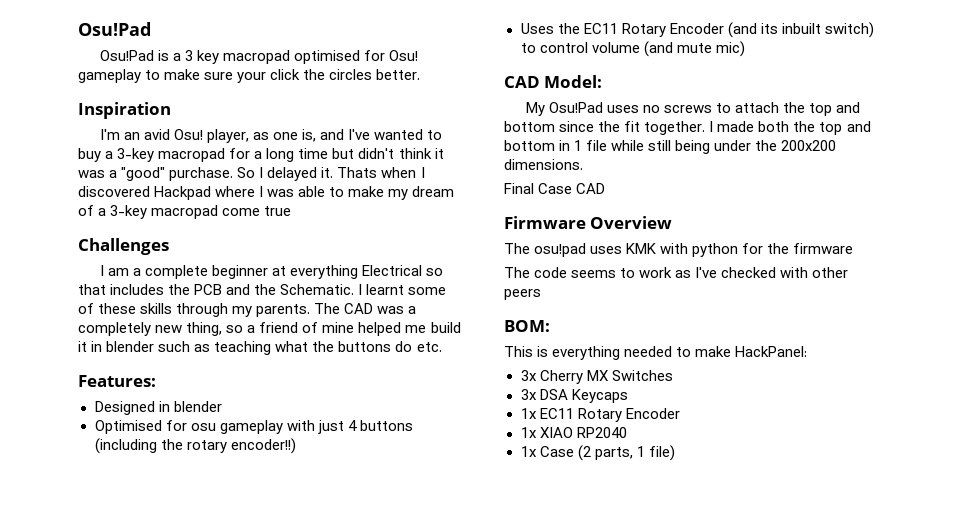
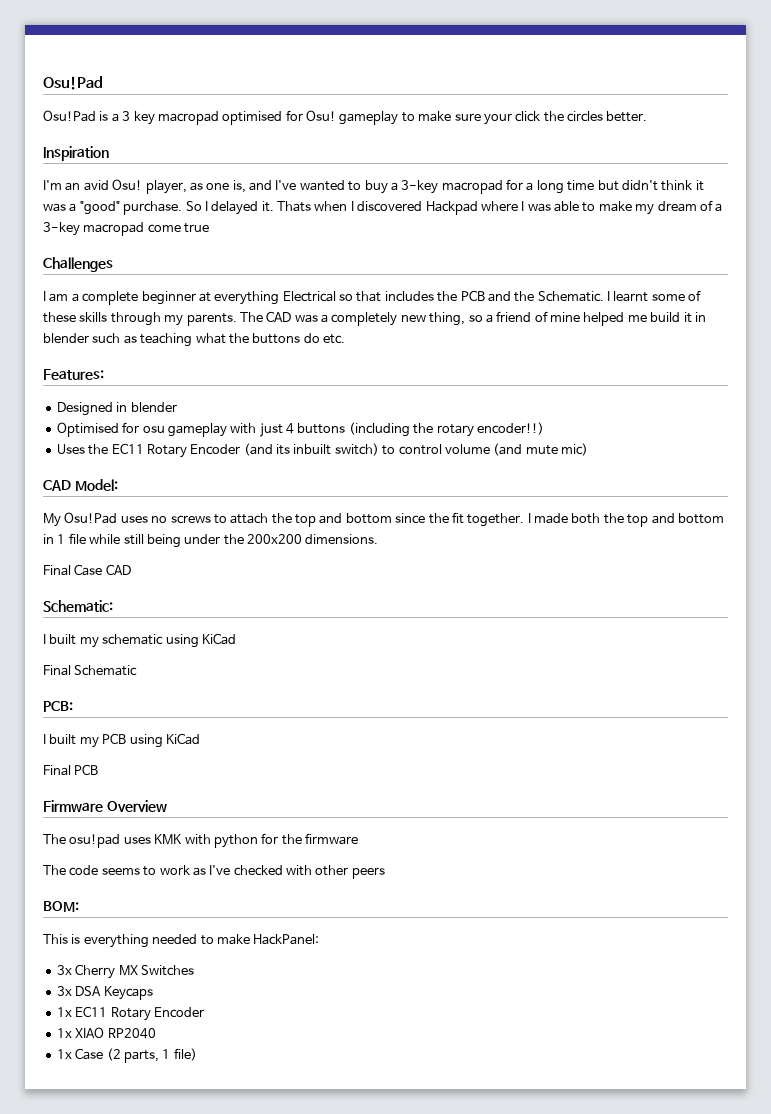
(606, 188) none -> [43,600,113,612] [43,633,236,648] [43,665,138,676] [43,701,73,712] [43,733,200,748] [43,764,99,776] // Schematic: // I built my schematic using KiCad // Final Schematic // PCB: // I built my PCB using KiCad // Final PCB

